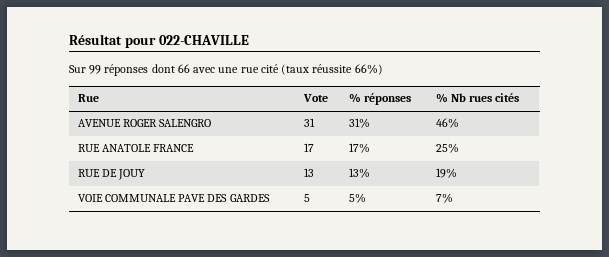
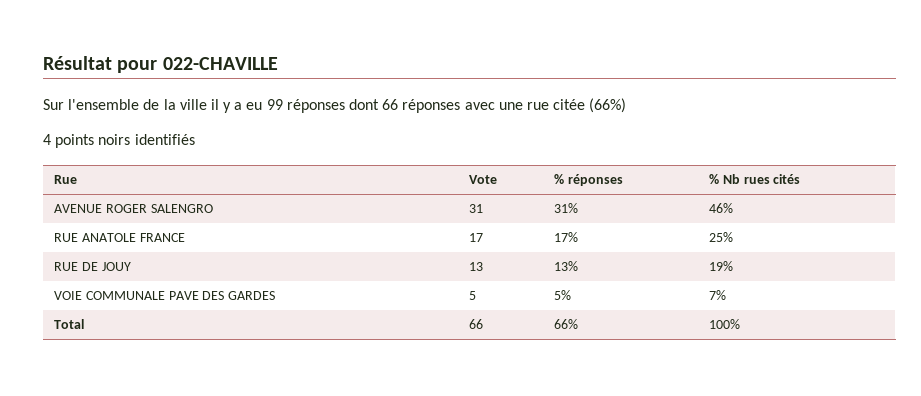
(86, 69) none -> [68,99,263,113] l'ensemble de la ville il y a eu
(190, 68) none -> [402,99,461,113] réponses
[260,64,383,75] cité (taux réussite 66%) -> [553,98,627,113] [43,134,195,148] citée (66%) // 4 points noirs identifiés
(453, 198) none -> [54,319,85,329] [469,319,484,329] [554,319,579,329] [709,319,741,329] // Total | 66 | 66% | 100%

